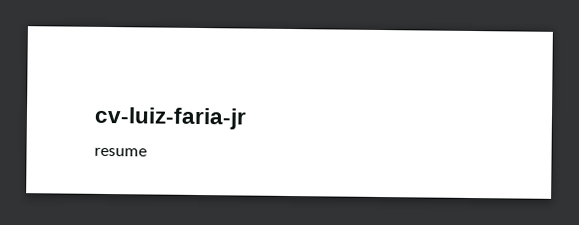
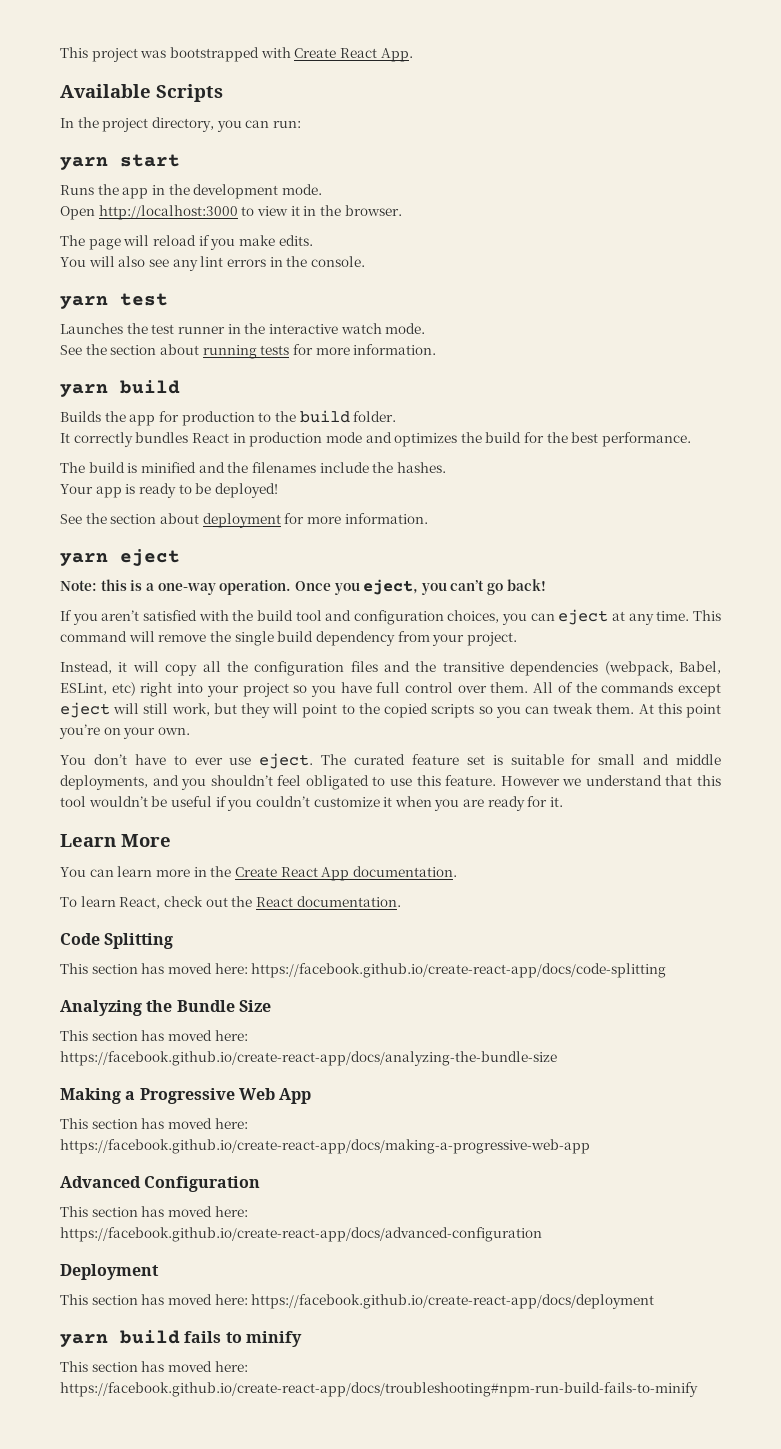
[94,106,247,130] [94,147,147,157] cv-luiz-faria-jr // resume -> [60,47,413,62] [60,84,223,102] [60,117,301,132] [60,154,180,170] [60,184,322,199] [60,205,402,220] [60,235,313,250] [60,256,365,271] [60,293,168,309] [60,323,426,334] [60,344,437,359] [60,380,180,397] [60,410,397,426] [60,432,692,447] [60,462,446,473] [60,483,278,498] [60,513,428,528] [60,549,180,566] [60,579,546,595] [60,609,721,625] [60,631,517,646] [60,661,721,676] [60,682,721,697] [60,702,722,718] [59,724,190,739] [60,753,721,769] [60,775,721,790] [60,796,564,811] [60,834,171,847] [60,866,457,881] [60,896,401,909] [60,933,174,949] [60,963,667,978] [60,1000,271,1016] [60,1030,248,1041] [60,1051,557,1066] [60,1088,312,1104] [60,1118,248,1129] [60,1139,590,1154] [60,1176,261,1192] [60,1206,248,1217] [60,1227,542,1242] [60,1264,159,1280] [60,1294,655,1309] [60,1330,302,1347] [60,1361,248,1372] [60,1382,698,1397] This project was bootstrapped with Create React App. // Available Scripts // In the project directory, you can run: // yarn start // Runs the app in the development mode. // Open http://localhost:3000 to view it in the browser. // The page will reload if you make edits. // You will also see any lint errors in the console. // yarn test // Launches the test runner in the interactive watch mode. // See the section about running tests for more information. // yarn build // Builds the app for production to the build folder. // It correctly bundles React in production mode and optimizes the build for the best performance. // The build is minified and the filenames include the hashes. // Your app is ready to be deployed! // See the section about deployment for more information. // yarn eject // Note: this is a one-way operation. Once you eject, you can’t go back! // If you aren’t satisfied with the build tool and configuration choices, you can eject at any time. This command will remove the single build dependency from your project. // Instead, it will copy all the configuration files and the transitive dependencies (webpack, Babel, ESLint, etc) right into your project so you have full control over them. All of the commands except eject will still work, but they will point to the copied scripts so you can tweak them. At this point you’re on your own. // You don’t have to ever use eject. The curated feature set is suitable for small and middle deployments, and you shouldn’t feel obligated to use this feature. However we understand that this tool wouldn’t be useful if you couldn’t customize it when you are ready for it. // Learn More // You can learn more in the Create React App documentation. // To learn React, check out the React documentation. // Code Splitting // This section has moved here: https://facebook.github.io/create-react-app/docs/code-splitting // Analyzing the Bundle Size // This section has moved here: https://facebook.github.io/create-react-app/docs/analyzing-the-bundle-size // Making a Progressive Web App // This section has moved here: https://facebook.github.io/create-react-app/docs/making-a-progressive-web-app // Advanced Configuration // This section has moved here: https://facebook.github.io/create-react-app/docs/advanced-configuration // Deployment // This section has moved here: https://facebook.github.io/create-react-app/docs/deployment // yarn build fails to minify // This section has moved here: https://facebook.github.io/create-react-app/docs/troubleshooting#npm-run-build-fails-to-minify

